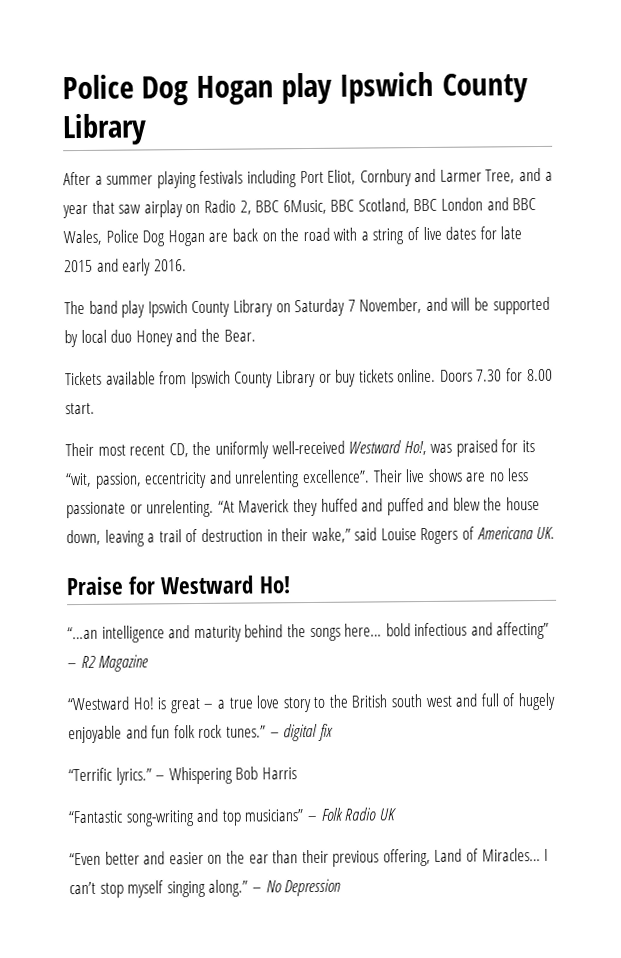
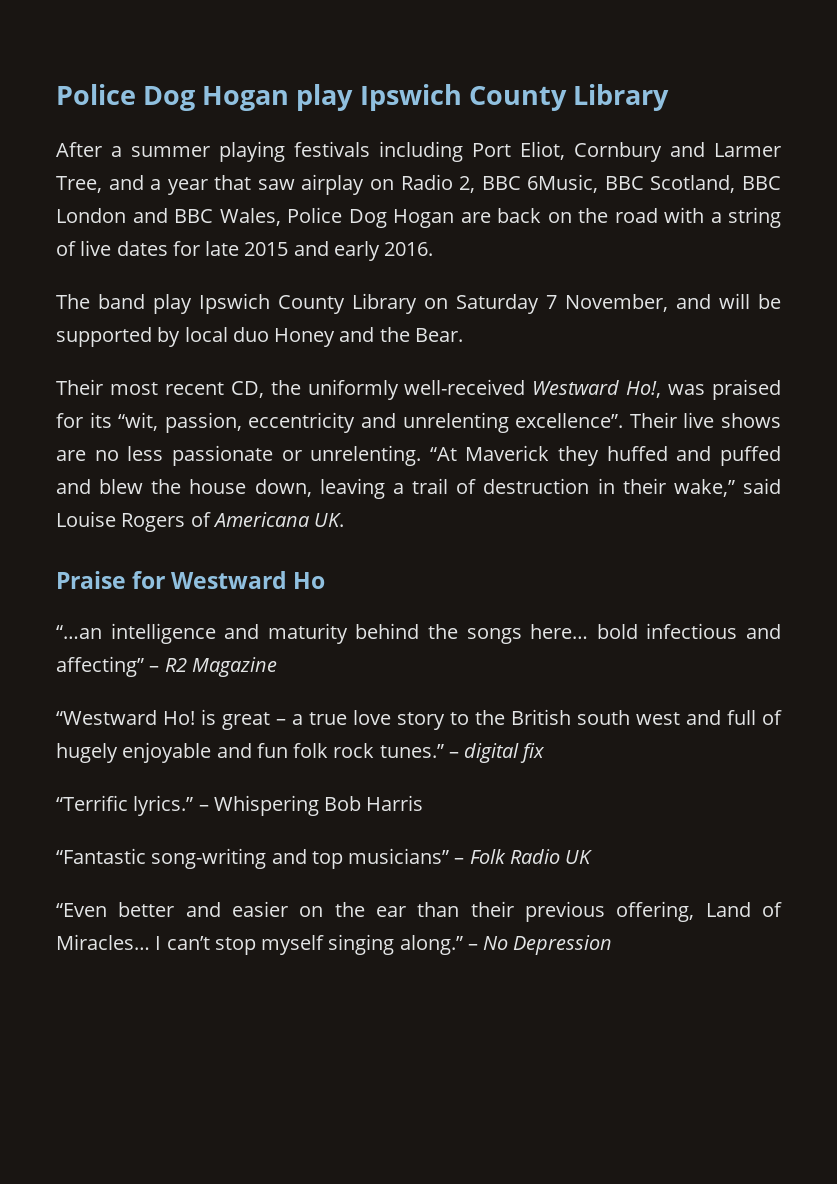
[65,368,553,389] [65,402,95,415] // Tickets available from Ipswich County Library or buy tickets online. Doors 7.30 for 8.00 start. -> (463, 335) none
[258,576,290,594] Ho! -> [293,572,326,589] Ho

